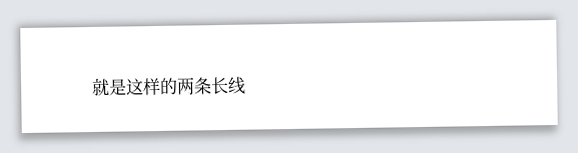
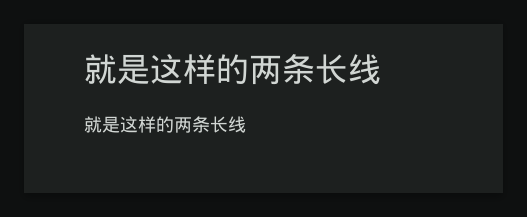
[91,76,246,96] 就是这样的两条长线 -> [84,54,381,85] [84,116,246,133] 就是这样的两条长线 // 就是这样的两条长线

